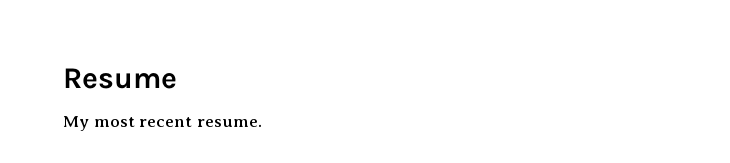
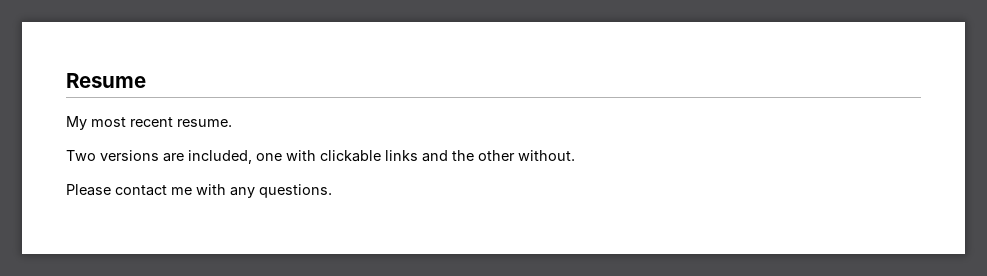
(263, 123) none -> [66,150,575,164] [66,184,332,198] // Two versions are included, one with clickable links and the other without. // Please contact me with any questions.

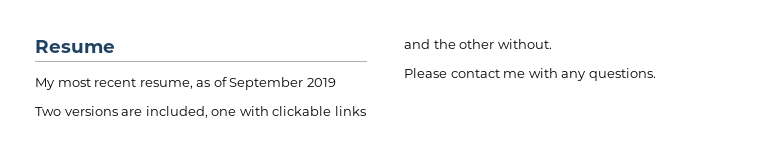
[177,119,232,127] resume. -> [139,77,336,90] resume, as of September 2019

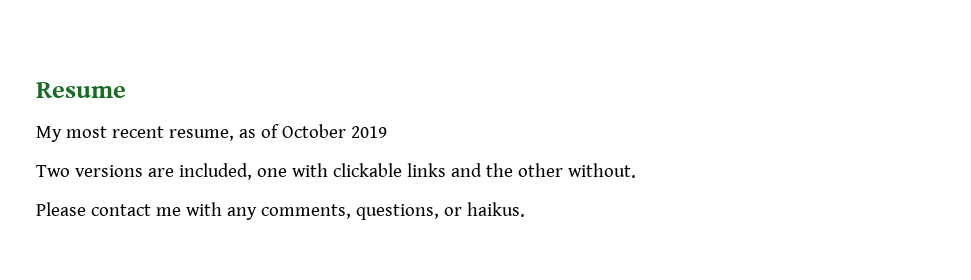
[229,77,304,90] September -> [281,124,346,138] October
[588,68,656,81] questions. -> [260,202,525,220] comments, questions, or haikus.

